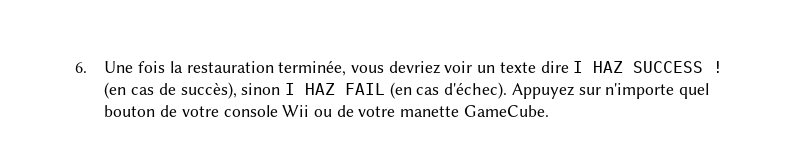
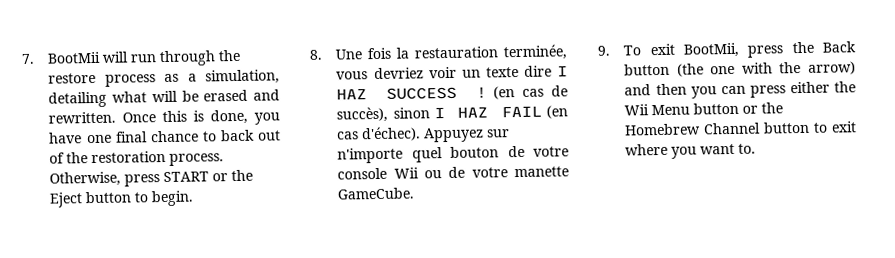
[75,62,87,73] 6. -> [21,49,242,67] [48,69,281,87] [48,89,280,108] [48,109,280,125] [49,129,281,144] [49,150,225,166] [49,169,254,187] [49,190,195,208] [309,49,323,60] 7. BootMii will run through the restore process as a simulation, detailing what will be erased and rewritten. Once this is done, you have one final chance to back out of the restoration process. Otherwise, press START or the Eject button to begin. // 8.
(549, 111) none -> [597,41,856,58] [624,61,856,77] [624,81,856,99] [624,102,784,116] [624,121,857,136] [625,143,757,159] // 9. To exit BootMii, press the Back button (the one with the arrow) and then you can press either the Wii Menu button or the Homebrew Channel button to exit where you want to.

